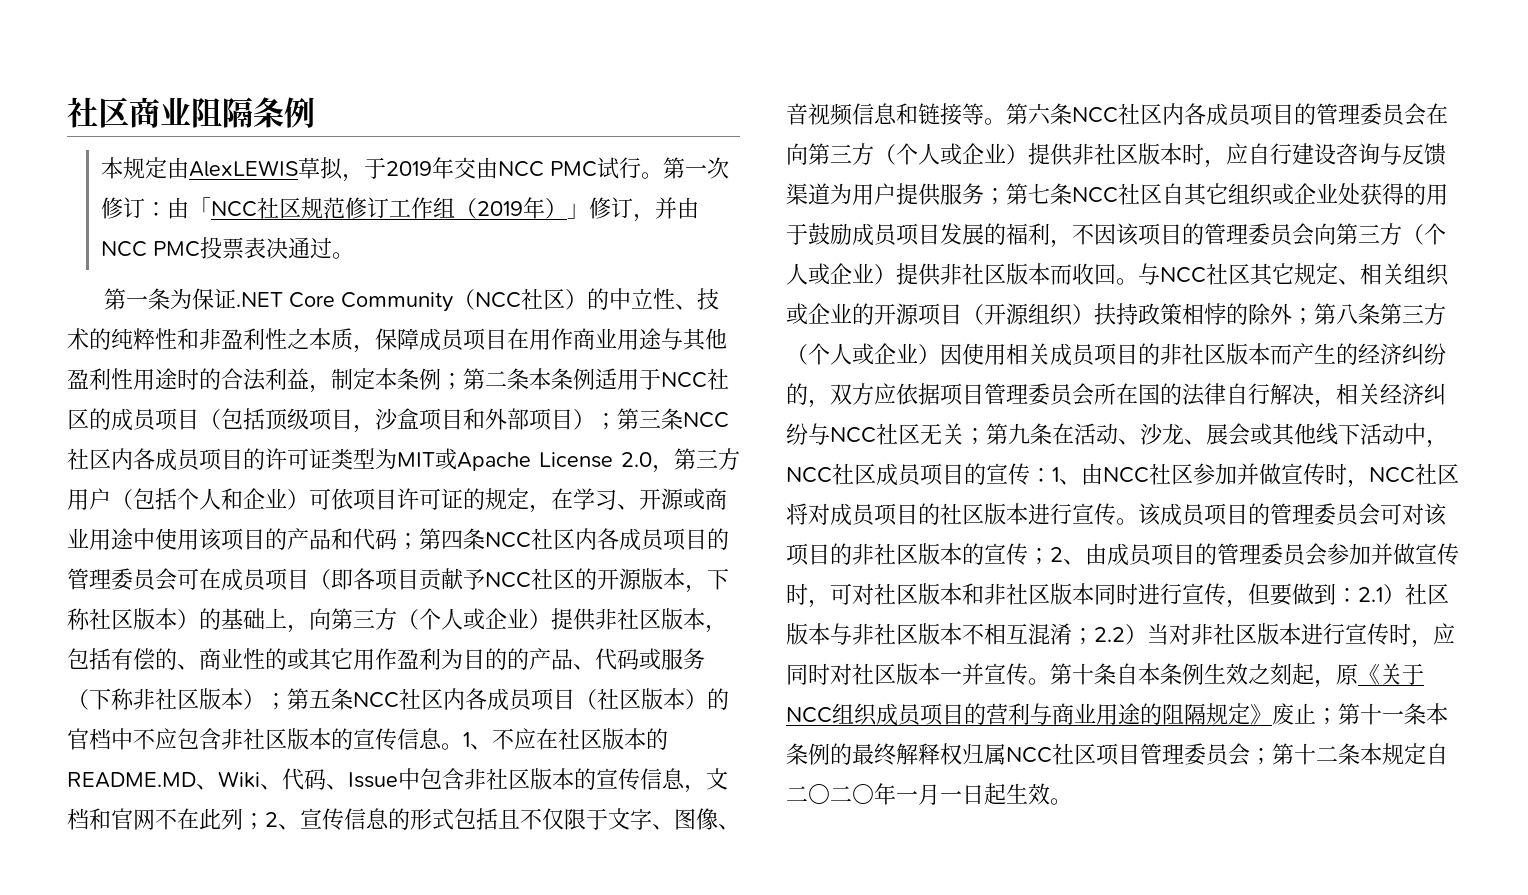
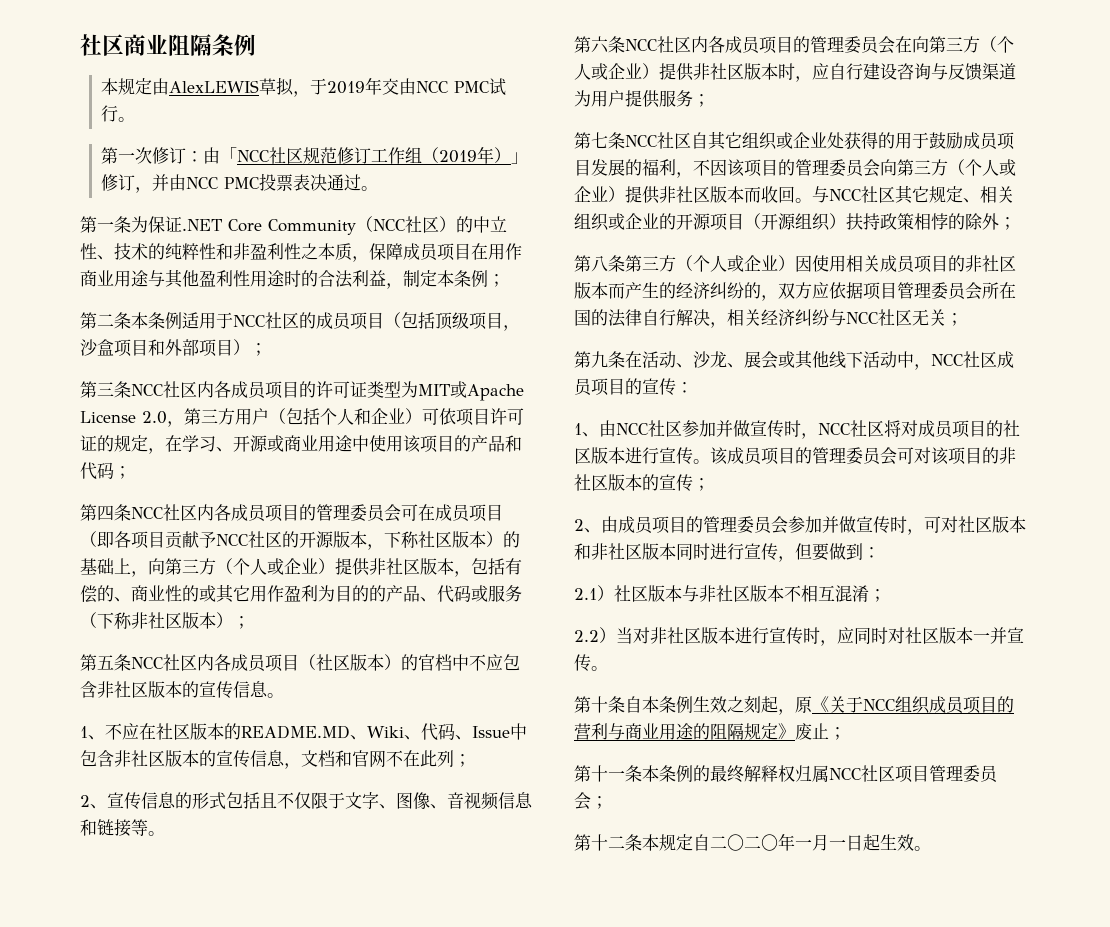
(664, 175) none -> (136, 119) //
(463, 381) none -> (505, 280) //
(617, 421) none -> (267, 349) //
(419, 541) none -> (131, 472) //
(287, 701) none -> (250, 622) //
(463, 746) none -> (284, 695) //
(265, 821) none -> (471, 760) //
(1006, 121) none -> (165, 833) //
(1006, 196) none -> (710, 100) //
(1314, 316) none -> (1016, 223) //
(986, 436) none -> (963, 319) //
(1052, 475) none -> (693, 387) //
(1050, 556) none -> (710, 484) //
(1358, 595) none -> (880, 552) //
(1094, 636) none -> (886, 595) //
(1050, 681) none -> (608, 668) //
(1338, 716) none -> (846, 733) //
(1272, 756) none -> (608, 802) //

